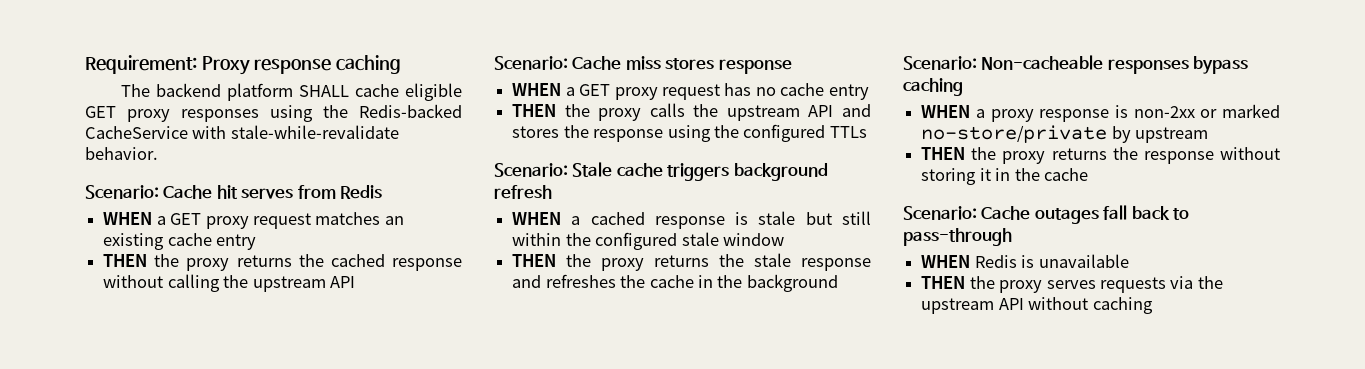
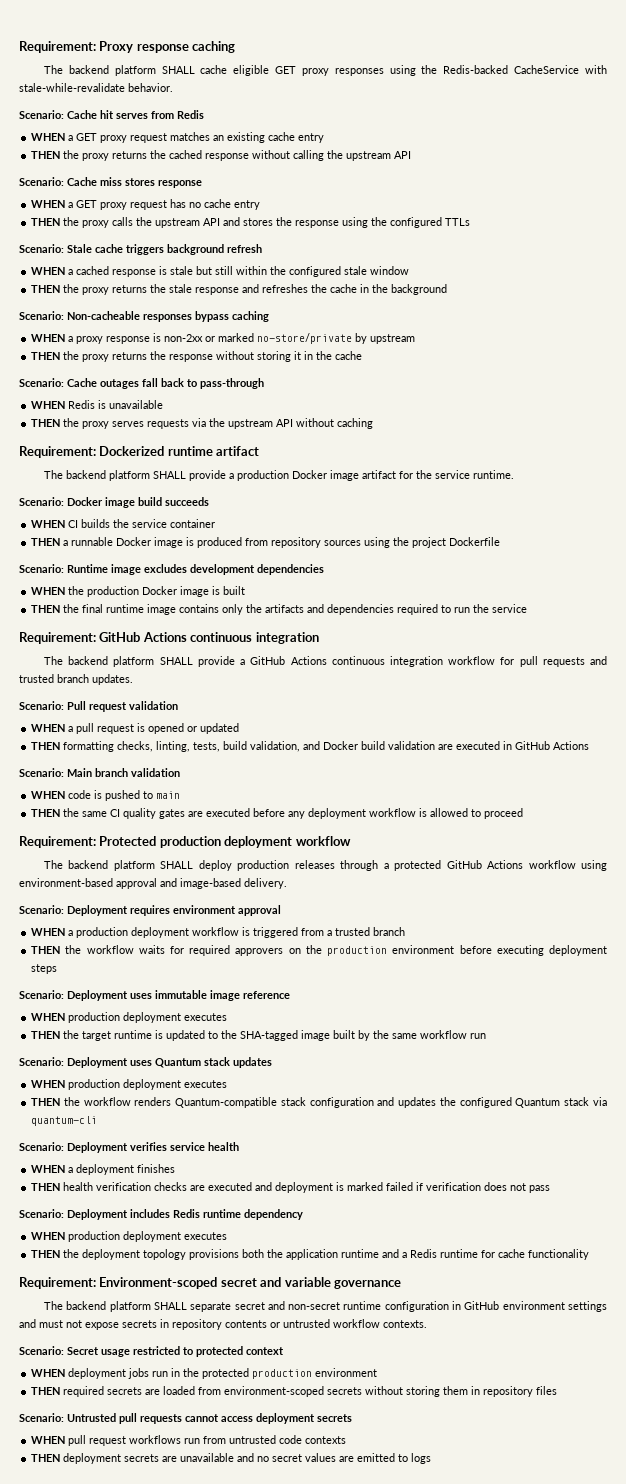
(1153, 305) none -> [19,446,260,458] [44,470,515,481] [19,497,209,508] [31,519,216,528] [31,537,501,548] [19,564,324,575] [31,586,246,597] [31,604,528,615] [19,632,319,644] [44,656,607,667] [19,674,133,685] [19,701,178,712] [31,723,240,734] [31,741,590,752] [19,768,180,777] [31,790,181,801] [31,808,524,819] [19,836,351,848] [44,860,607,871] [19,878,287,889] [19,905,281,916] [31,927,406,938] [31,945,607,956] [31,964,58,974] [19,990,290,1001] [31,1012,228,1023] [31,1030,487,1041] [19,1057,272,1068] [31,1079,228,1090] [31,1097,607,1108] [31,1116,98,1126] [19,1142,239,1153] [31,1164,176,1175] [31,1182,551,1193] [19,1209,303,1220] [31,1231,228,1242] [31,1249,590,1260] [19,1277,401,1289] [44,1301,607,1312] [19,1319,427,1330] [19,1346,284,1357] [31,1368,378,1379] [31,1386,558,1397] [19,1413,352,1424] [31,1435,347,1446] [31,1453,432,1464] // Requirement: Dockerized runtime artifact // The backend platform SHALL provide a production Docker image artifact for the service runtime. // Scenario: Docker image build succeeds // WHEN CI builds the service container // THEN a runnable Docker image is produced from repository sources using the project Dockerfile // Scenario: Runtime image excludes development dependencies // WHEN the production Docker image is built // THEN the final runtime image contains only the artifacts and dependencies required to run the service // Requirement: GitHub Actions continuous integration // The backend platform SHALL provide a GitHub Actions continuous integration workflow for pull requests and trusted branch updates. // Scenario: Pull request validation // WHEN a pull request is opened or updated // THEN formatting checks, linting, tests, build validation, and Docker build validation are executed in GitHub Actions // Scenario: Main branch validation // WHEN code is pushed to main // THEN the same CI quality gates are executed before any deployment workflow is allowed to proceed // Requirement: Protected production deployment workflow // The backend platform SHALL deploy production releases through a protected GitHub Actions workflow using environment-based approval and image-based delivery. // Scenario: Deployment requires environment approval // WHEN a production deployment workflow is triggered from a trusted branch // THEN the workflow waits for required approvers on the production environment before executing deployment steps // Scenario: Deployment uses immutable image reference // WHEN production deployment executes // THEN the target runtime is updated to the SHA-tagged image built by the same workflow run // Scenario: Deployment uses Quantum stack updates // WHEN production deployment executes // THEN the workflow renders Quantum-compatible stack configuration and updates the configured Quantum stack via quantum-cli // Scenario: Deployment verifies service health // WHEN a deployment finishes // THEN health verification checks are executed and deployment is marked failed if verification does not pass // Scenario: Deployment includes Redis runtime dependency // WHEN production deployment executes // THEN the deployment topology provisions both the application runtime and a Redis runtime for cache functionality // Requirement: Environment-scoped secret and variable governance // The backend platform SHALL separate secret and non-secret runtime configuration in GitHub environment settings and must not expose secrets in repository contents or untrusted workflow contexts. // Scenario: Secret usage restricted to protected context // WHEN deployment jobs run in the protected production environment // THEN required secrets are loaded from environment-scoped secrets without storing them in repository files // Scenario: Untrusted pull requests cannot access deployment secrets // WHEN pull request workflows run from untrusted code contexts // THEN deployment secrets are unavailable and no secret values are emitted to logs

